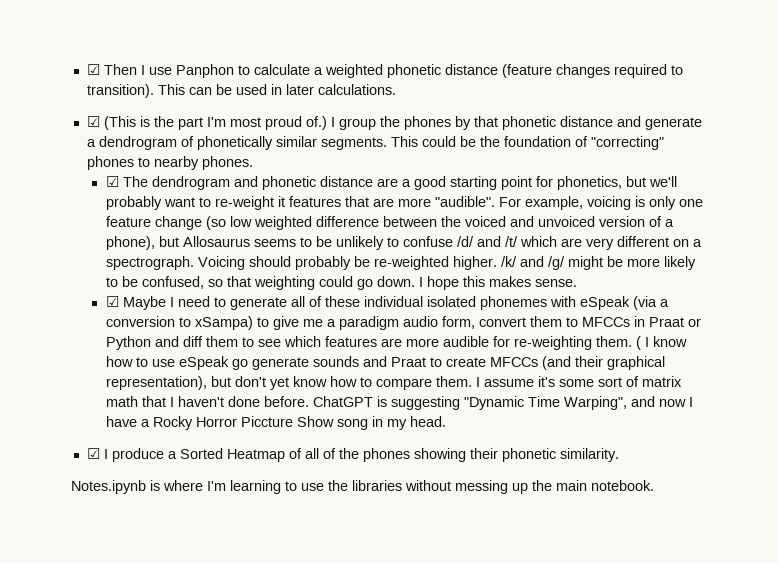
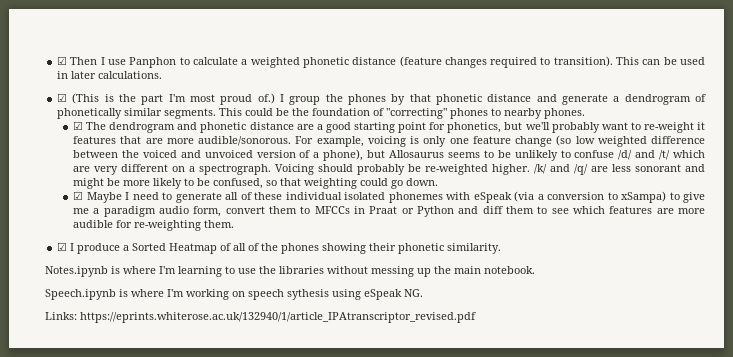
[434,196,495,207] "audible". -> [198,136,292,146] audible/sonorous.
[547,256,565,270] /g/ -> [574,164,705,175] /q/ are less sonorant and
[418,276,577,290] I hope this makes sense. -> (439, 182) none
[635,336,687,350] [105,356,665,370] [105,376,682,390] [105,396,693,410] [105,416,446,430] ( I know how to use eSpeak go generate sounds and Praat to create MFCCs (and their graphical representation), but don't yet know how to compare them. I assume it's some sort of matrix math that I haven't done before. ChatGPT is suggesting "Dynamic Time Warping", and now I have a Rocky Horror Piccture Show song in my head. -> (235, 224) none
(654, 485) none -> [45,289,423,300] [45,312,476,323] // Speech.ipynb is where I'm working on speech sythesis using eSpeak NG. // Links: https://eprints.whiterose.ac.uk/132940/1/article_IPAtranscriptor_revised.pdf

